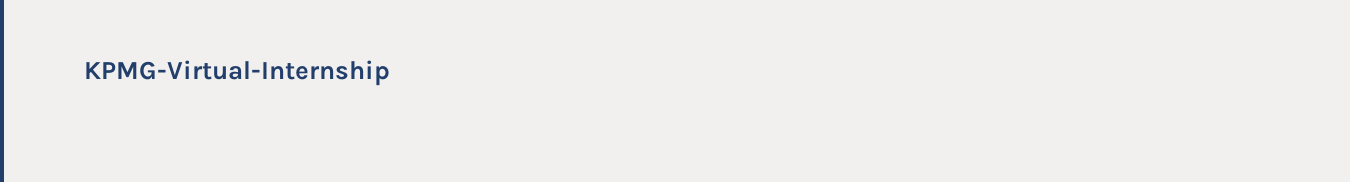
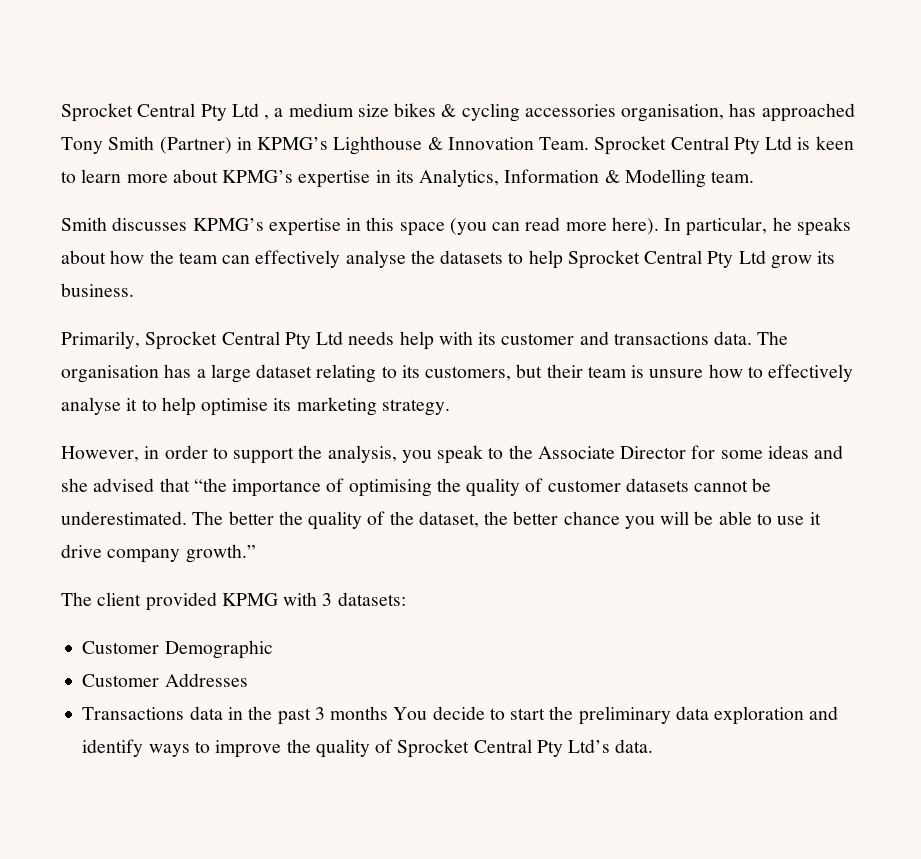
[84,60,390,86] KPMG-Virtual-Internship -> [61,103,855,122] [61,136,854,155] [61,169,755,188] [61,217,851,236] [61,250,836,269] [61,283,134,297] [61,331,789,350] [61,364,854,383] [61,397,450,416] [61,445,844,464] [61,478,772,497] [61,511,821,530] [61,544,256,563] [61,592,406,611] [82,640,273,659] [82,673,248,687] [82,706,839,725] [82,739,654,758] Sprocket Central Pty Ltd , a medium size bikes & cycling accessories organisation, has approached Tony Smith (Partner) in KPMG’s Lighthouse & Innovation Team. Sprocket Central Pty Ltd is keen to learn more about KPMG’s expertise in its Analytics, Information & Modelling team. // Smith discusses KPMG’s expertise in this space (you can read more here). In particular, he speaks about how the team can effectively analyse the datasets to help Sprocket Central Pty Ltd grow its business. // Primarily, Sprocket Central Pty Ltd needs help with its customer and transactions data. The organisation has a large dataset relating to its customers, but their team is unsure how to effectively analyse it to help optimise its marketing strategy. // However, in order to support the analysis, you speak to the Associate Director for some ideas and she advised that “the importance of optimising the quality of customer datasets cannot be underestimated. The better the quality of the dataset, the better chance you will be able to use it drive company growth.” // The client provided KPMG with 3 datasets: // Customer Demographic // Customer Addresses // Transactions data in the past 3 months You decide to start the preliminary data exploration and identify ways to improve the quality of Sprocket Central Pty Ltd’s data.

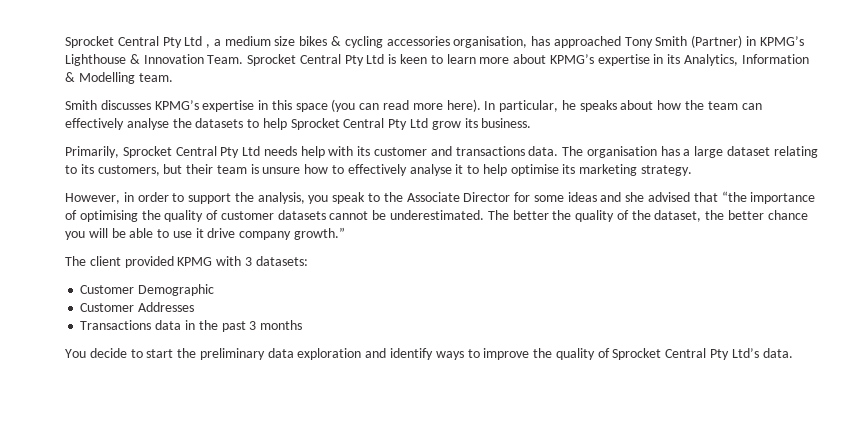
(389, 713) none -> (303, 325) //

